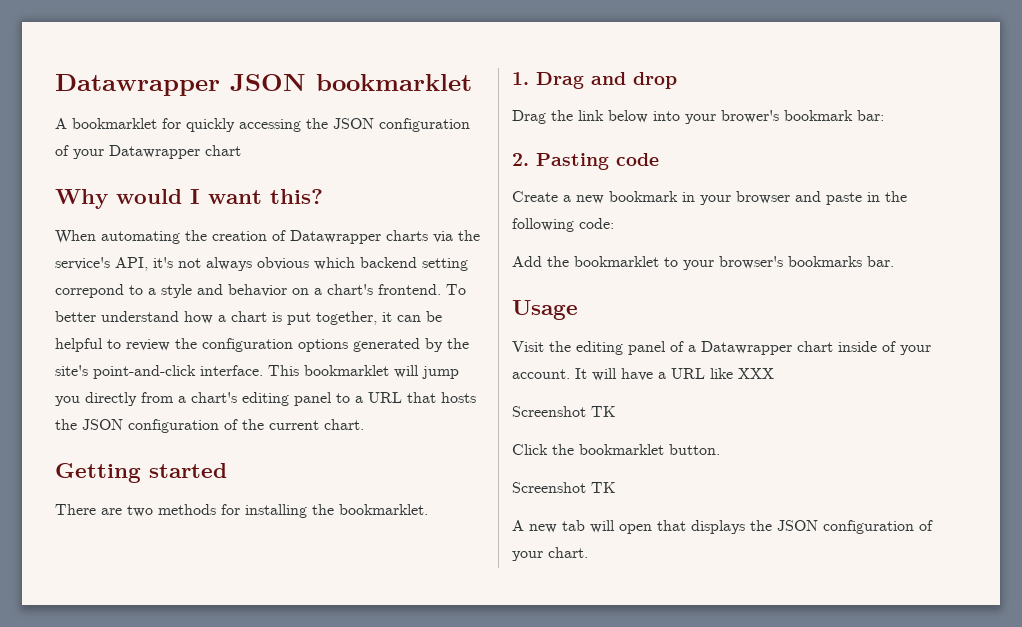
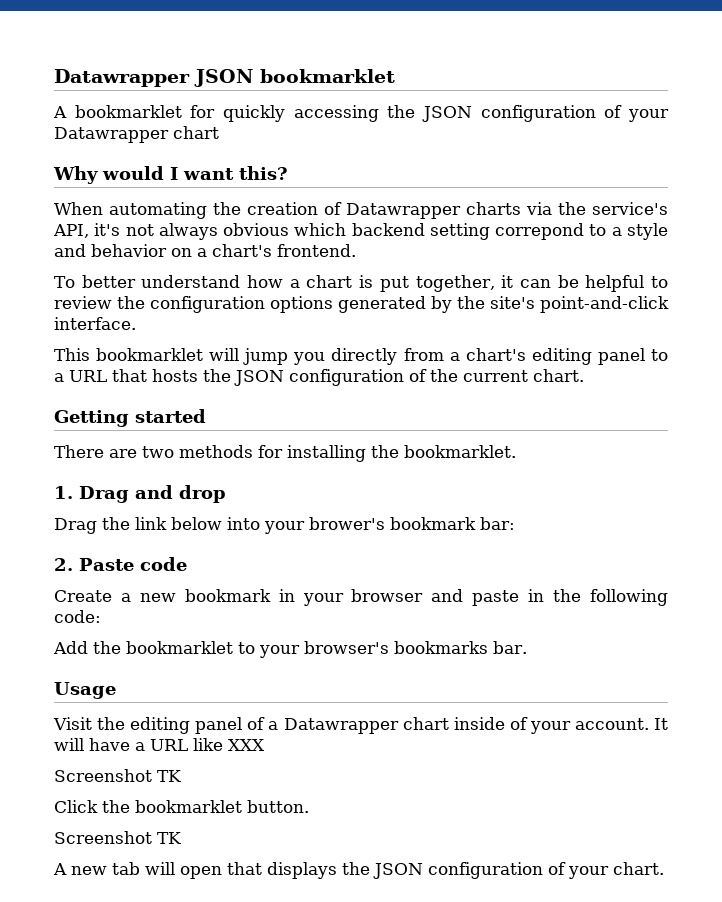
(441, 289) none -> (356, 250) //
(263, 370) none -> (136, 323) //
[536,153,609,170] Pasting -> [79,558,134,571] Paste

